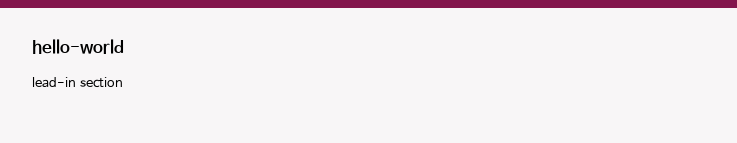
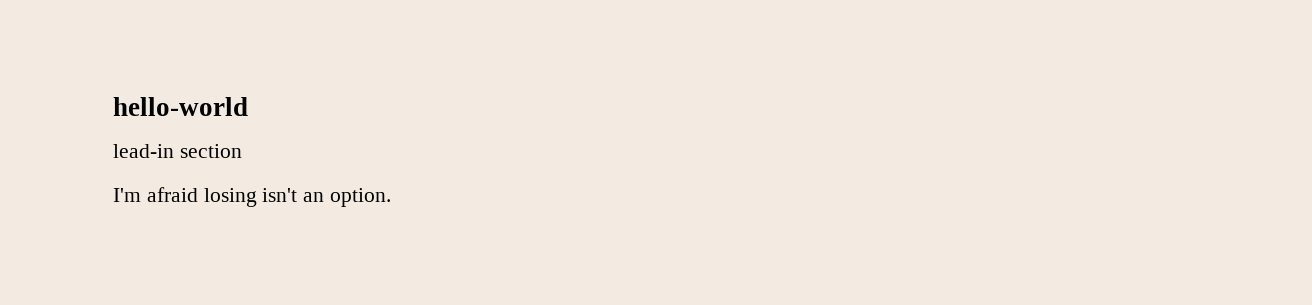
(123, 82) none -> [113,187,392,207] // I'm afraid losing isn't an option.

